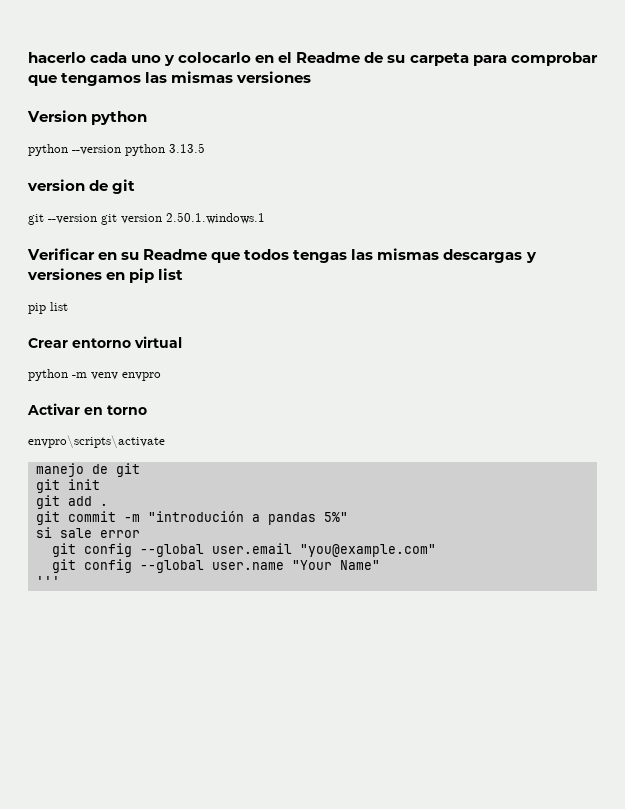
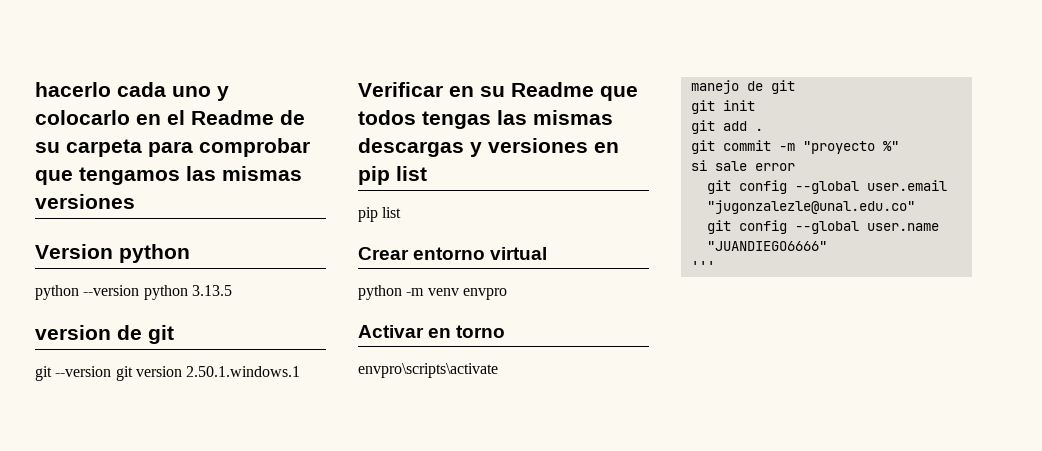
[147,511,348,525] "introdución a pandas 5%" -> [802,141,899,154] "proyecto %"
[299,544,436,557] "you@example.com" -> [706,200,915,214] "jugonzalezle@unal.edu.co"
[291,560,380,570] "Your Name" -> [706,241,827,251] "JUANDIEGO6666"

